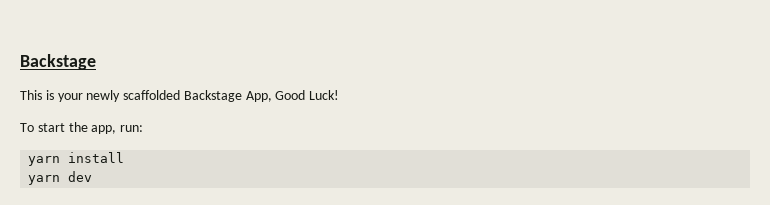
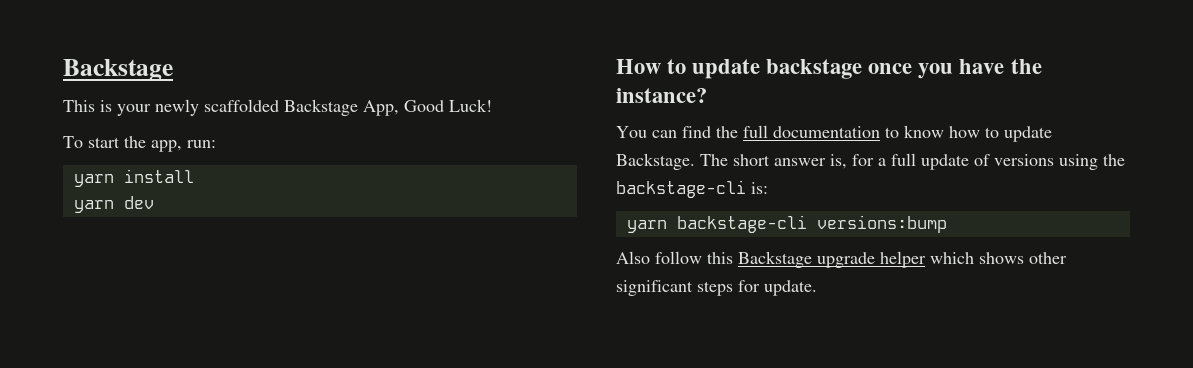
(93, 176) none -> [616,59,1042,79] [616,88,707,103] [616,125,1052,142] [616,153,1125,170] [616,180,768,198] [626,215,947,233] [616,251,1067,268] [616,280,817,296] // How to update backstage once you have the instance? // You can find the full documentation to know how to update Backstage. The short answer is, for a full update of versions using the backstage-cli is: // yarn backstage-cli versions:bump // Also follow this Backstage upgrade helper which shows other significant steps for update.

